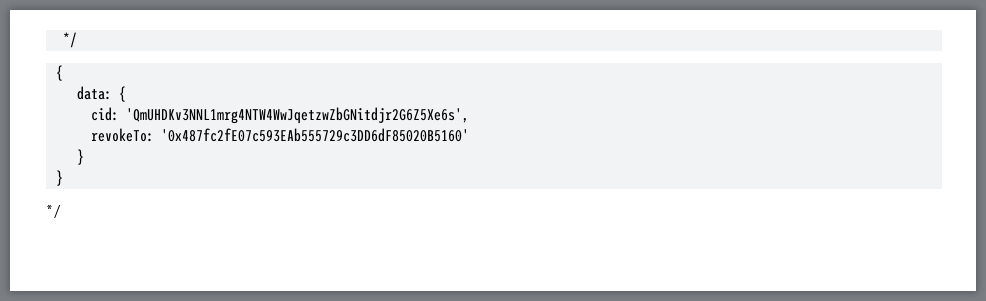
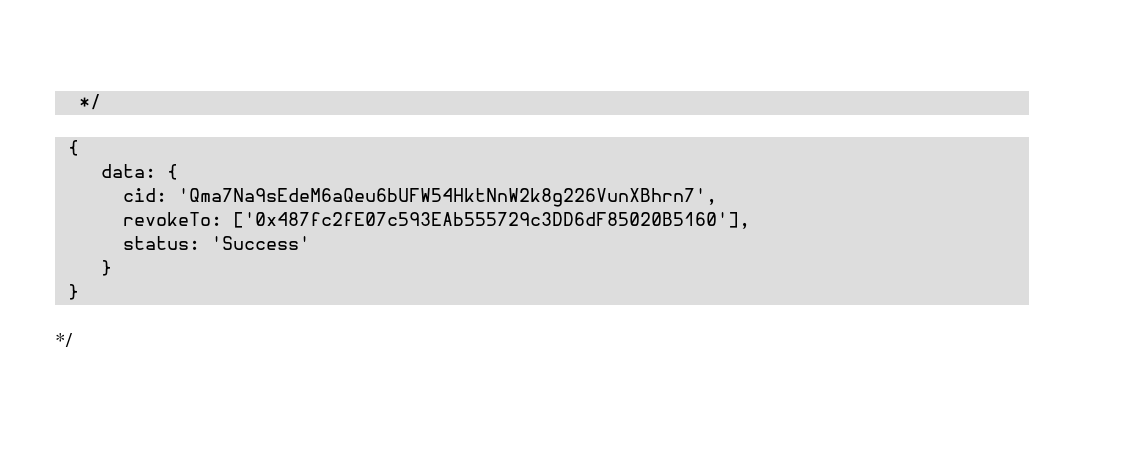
[125,107,469,124] 'QmUHDKv3NNL1mrg4NTW4WwJqetzwZbGNitdjr2G6Z5Xe6s', -> [177,188,717,207] 'Qma7Na9sEdeM6aQeu6bUFW54HktNnW2k8g226VunXBhrn7',
[160,128,469,142] '0x487fc2fE07c593EAb555729c3DD6dF85020B5160' -> [232,212,750,229] [122,236,310,250] ['0x487fc2fE07c593EAb555729c3DD6dF85020B5160'], // status: 'Success'

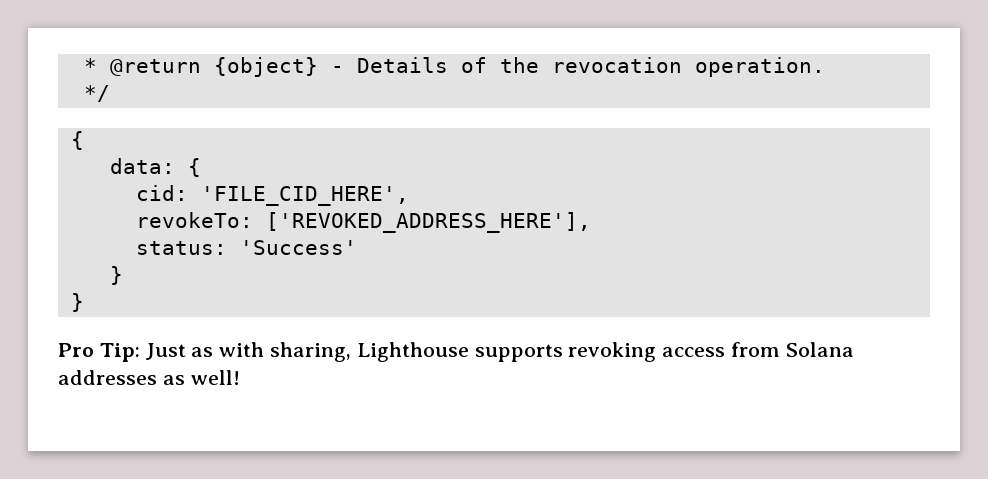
(78, 102) none -> [83,57,825,77] * @return {object} - Details of the revocation operation. //
[177,188,717,207] 'Qma7Na9sEdeM6aQeu6bUFW54HktNnW2k8g226VunXBhrn7', -> [200,186,409,206] 'FILE_CID_HERE',
[232,212,750,229] ['0x487fc2fE07c593EAb555729c3DD6dF85020B5160'], -> [265,212,591,233] ['REVOKED_ADDRESS_HERE'],
[55,333,73,347] */ -> [58,342,854,362] [58,370,240,385] Pro Tip: Just as with sharing, Lighthouse supports revoking access from Solana addresses as well!

